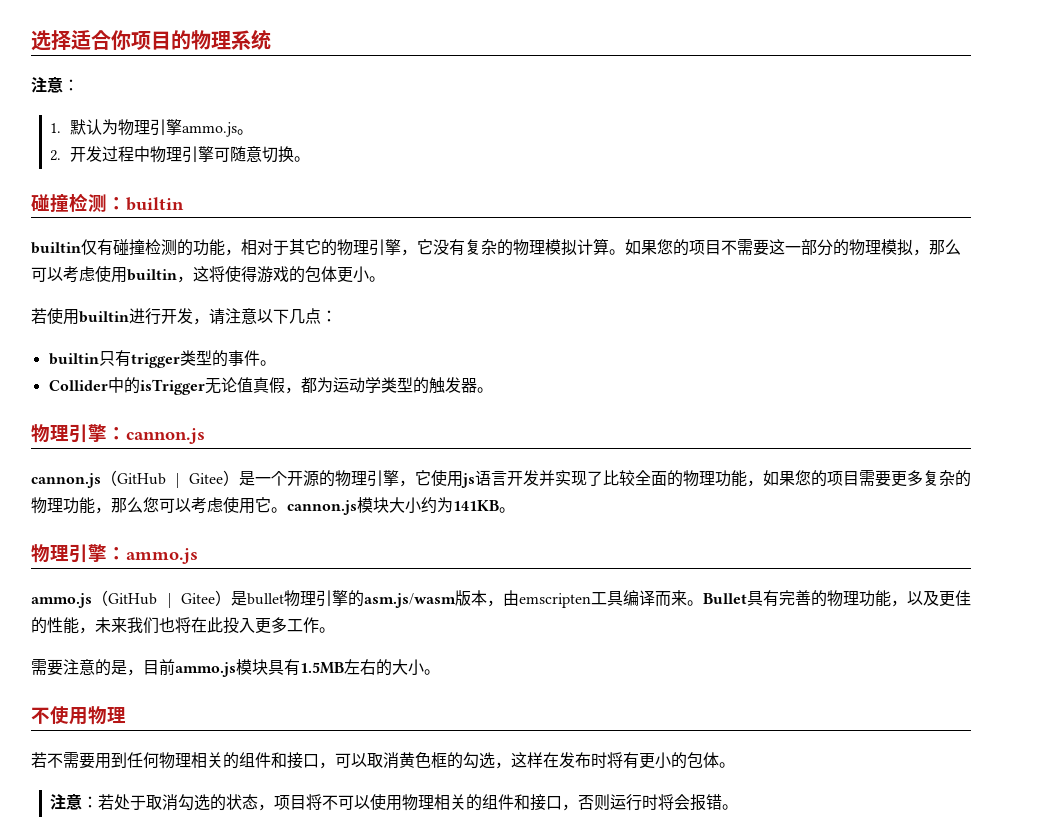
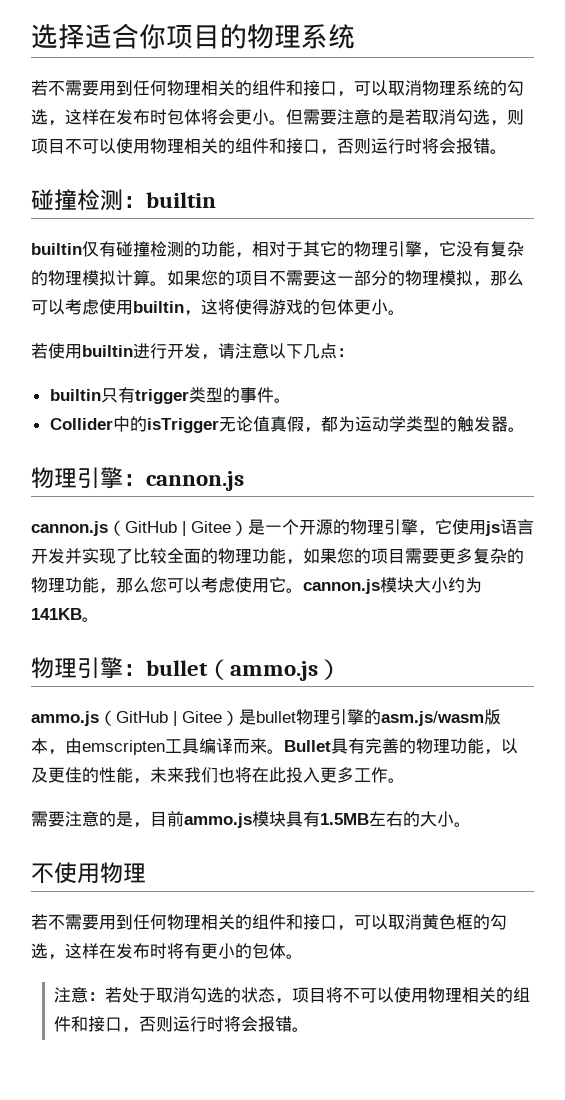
[31,77,79,93] [50,119,253,137] [50,146,294,163] 注意： // 1.默认为物理引擎ammo.js。 // 2.开发过程中物理引擎可随意切换 -> [31,80,524,97] [31,109,524,126] [31,138,490,155] 若不需要用到任何物理相关的组件和接口，可以取消物理系统的勾选，这样在发布时包体将会更小。但需要注意的是若取消勾选，则项目不可以使用物理相关的组件和接口，否则运行时将会报错
[126,548,198,564] ammo.js -> [146,659,341,681] bullet（ammo.js）

